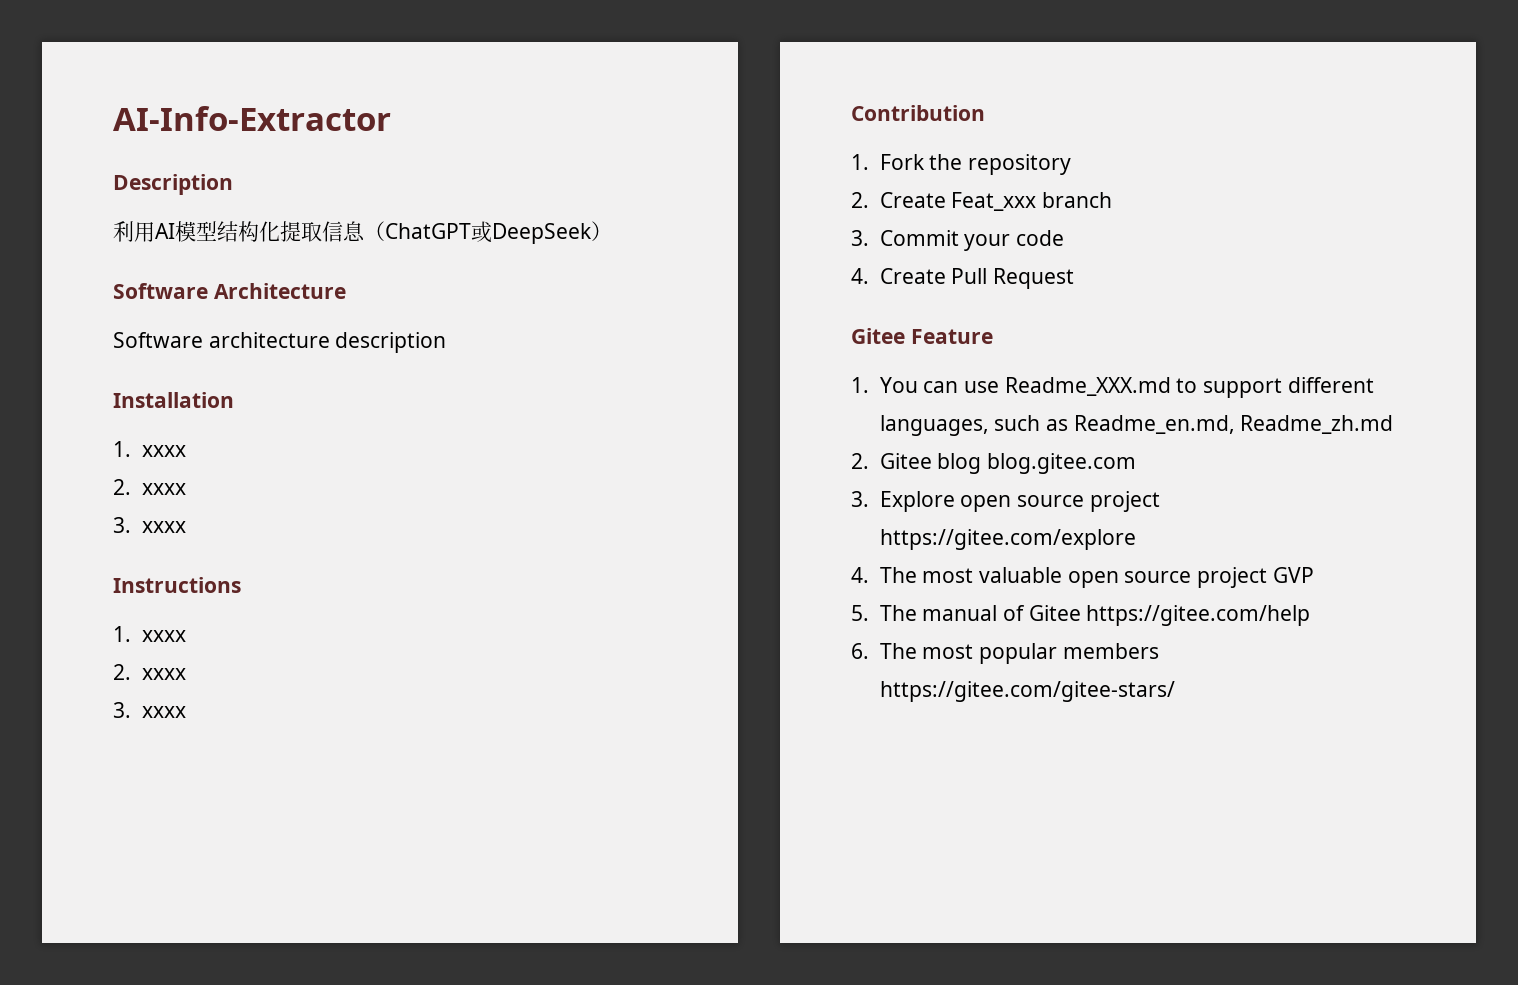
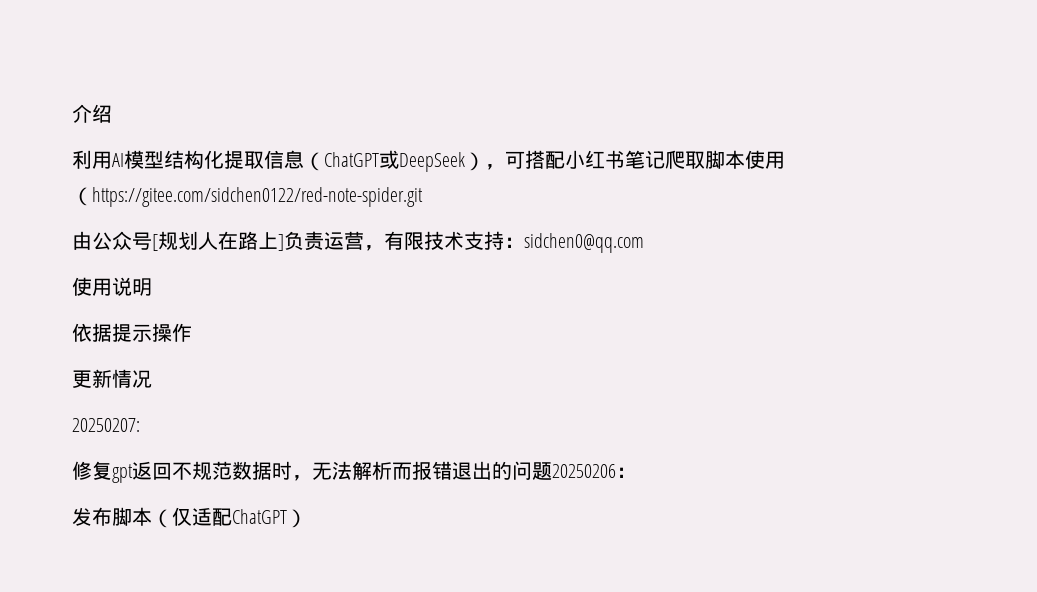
[113,106,391,131] [113,174,233,195] AI-Info-Extractor // Description -> [72,104,112,123] 介绍
[113,283,346,299] [113,332,447,353] [113,392,234,408] [113,441,186,457] [113,479,186,495] [113,517,186,533] [113,577,241,593] [113,626,186,642] [113,664,186,680] [113,702,186,718] [851,105,985,121] [851,154,1072,175] [851,192,1113,211] [851,230,1065,251] [851,268,1075,289] [851,328,993,344] [851,377,1374,398] [879,415,1394,436] [851,453,1137,474] [851,491,1160,512] [879,529,1136,550] [851,567,1314,588] [851,605,1311,626] [851,643,1159,664] [879,681,1175,702] // Software Architecture // Software architecture description // Installation // 1. xxxx // 2. xxxx // 3. xxxx // Instructions // 1. xxxx // 2. xxxx // 3. xxxx // Contribution // 1. Fork the repository // 2. Create Feat_xxx branch // 3. Commit your code // 4. Create Pull Request // Gitee Feature // 1. You can use Readme_XXX.md to support different languages, such as Readme_en.md, Readme_zh.md // 2. Gitee blog blog.gitee.com // 3. Explore open source project https://gitee.com/explore // 4. The most valuable open source project GVP // 5. The manual of Gitee https://gitee.com/help // 6. The most popular members https://gitee.com/gitee-stars/ -> [485,150,785,170] [72,187,423,207] [72,231,644,253] [72,277,152,296] [72,323,192,342] [72,369,152,388] [72,418,140,432] [72,461,636,483] [72,507,307,528] ，可搭配小红书笔记爬取脚本使用（https://gitee.com/sidchen0122/red-note-spider.git // 由公众号[规划人在路上]负责运营，有限技术支持：sidchen0@qq.com // 使用说明 // 依据提示操作 // 更新情况 // 20250207: // 修复gpt返回不规范数据时，无法解析而报错退出的问题20250206： // 发布脚本（仅适配ChatGPT）

